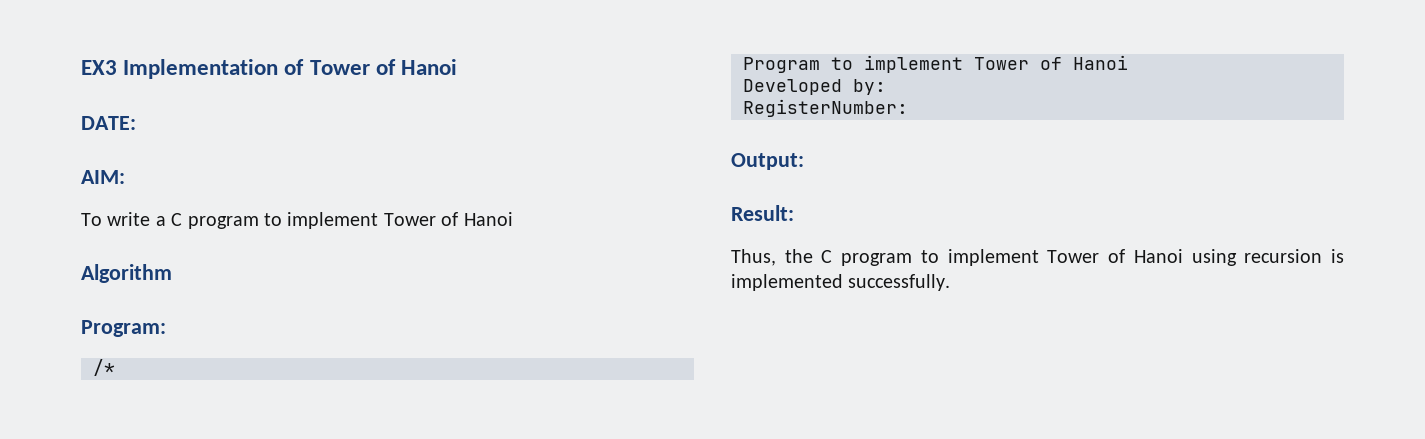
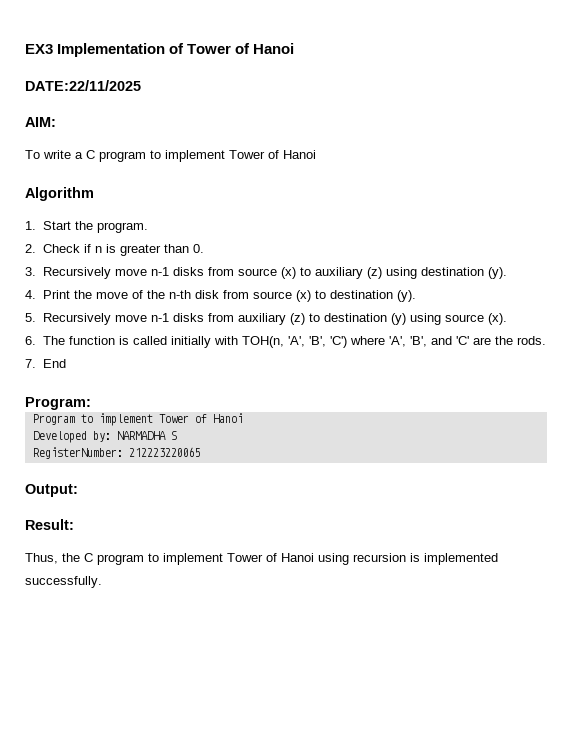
[81,116,136,130] DATE: -> [25,80,141,91] DATE:22/11/2025
(172, 273) none -> [25,221,148,233] [25,244,204,256] [25,267,507,279] [25,290,416,302] [25,313,507,325] [25,336,546,348] [25,359,66,368] // 1. Start the program. // 2. Check if n is greater than 0. // 3. Recursively move n-1 disks from source (x) to auxiliary (z) using destination (y). // 4. Print the move of the n-th disk from source (x) to destination (y). // 5. Recursively move n-1 disks from auxiliary (z) to destination (y) using source (x). // 6. The function is called initially with TOH(n, 'A', 'B', 'C') where 'A', 'B', and 'C' are the rods. // 7. End
[93,359,115,376] // /* -> (91, 403) none
(886, 87) none -> [116,431,177,440] NARMADHA S
(908, 108) none -> [128,447,201,457] 212223220065

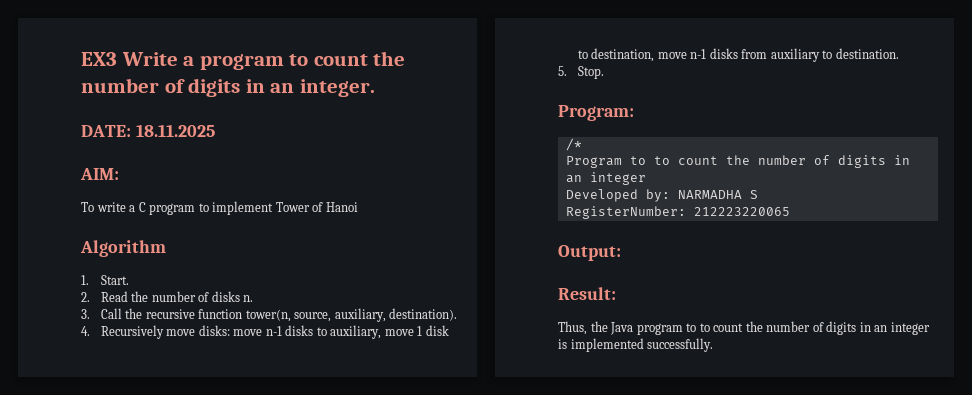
[57,43,295,57] [25,80,141,91] Implementation of Tower of Hanoi // DATE:22/11/2025 -> [121,51,406,70] [81,78,375,97] [81,124,215,137] Write a program to count the number of digits in an integer. // DATE: 18.11.2025
[42,221,148,233] [25,244,204,256] [25,267,507,279] [25,290,416,302] [25,313,111,325] Start the program. // 2. Check if n is greater than 0. // 3. Recursively move n-1 disks from source (x) to auxiliary (z) using destination (y). // 4. Print the move of the n-th disk from source (x) to destination (y). // 5. Recursively -> [100,275,129,285] [81,291,254,302] [81,308,458,322] [81,325,449,339] [577,48,655,62] Start. // 2. Read the number of disks n. // 3. Call the recursive function tower(n, source, auxiliary, destination). // 4. Recursively move disks: move n-1 disks to auxiliary, move 1 disk to destination,
[289,313,507,325] [25,336,546,348] [25,359,66,368] (z) to destination (y) using source (x). // 6. The function is called initially with TOH(n, 'A', 'B', 'C') where 'A', 'B', and 'C' are the rods. // 7. End -> [822,48,899,59] [558,66,604,79] to destination. // 5. Stop.
(91, 403) none -> [565,138,582,151] // /*
[98,413,243,426] implement Tower of Hanoi -> [653,155,910,168] [565,172,646,185] to count the number of digits in an integer
[84,553,406,565] C program to implement Tower of Hanoi using recursion -> [610,321,930,335] Java program to to count the number of digits in an integer

